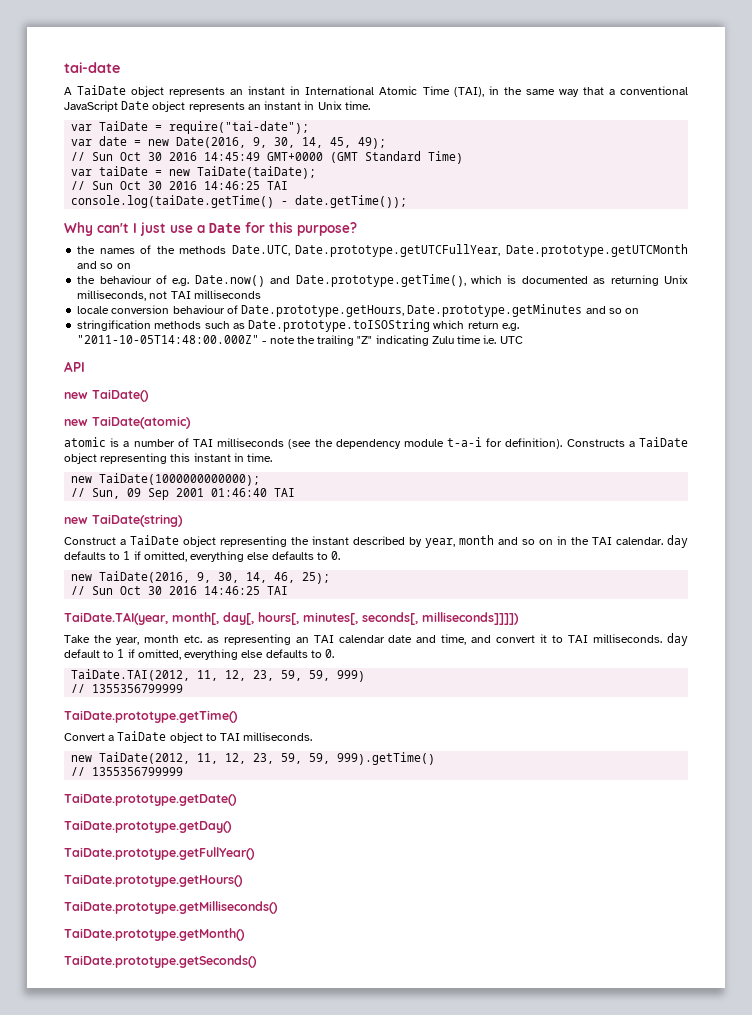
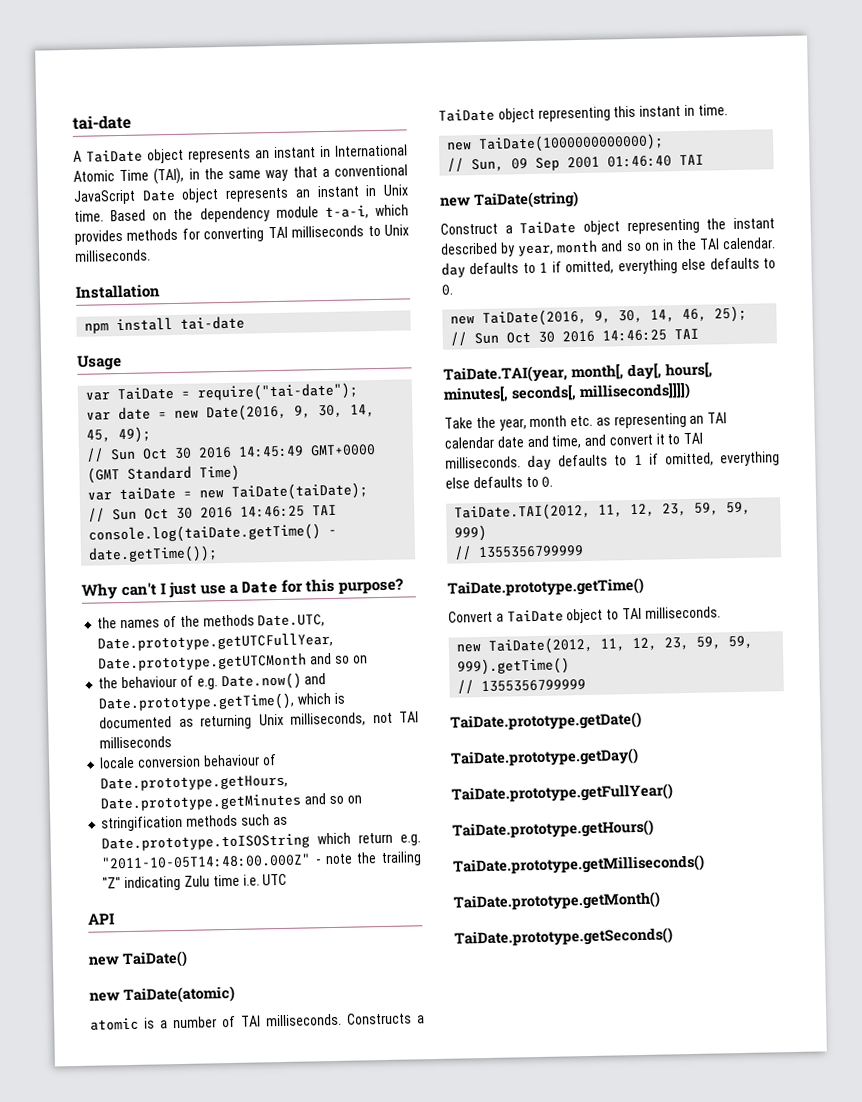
(370, 105) none -> [110,204,409,223] [74,224,409,245] [75,249,151,262] [75,284,160,299] [84,315,246,334] [77,355,122,371] Based on the dependency module t-a-i, which provides methods for converting TAI milliseconds to Unix milliseconds. // Installation // npm install tai-date // Usage
[217,437,563,449] milliseconds (see the dependency module t-a-i for definition). -> [266,1013,342,1027] milliseconds.
[64,649,100,658] default -> [558,454,609,467] defaults

